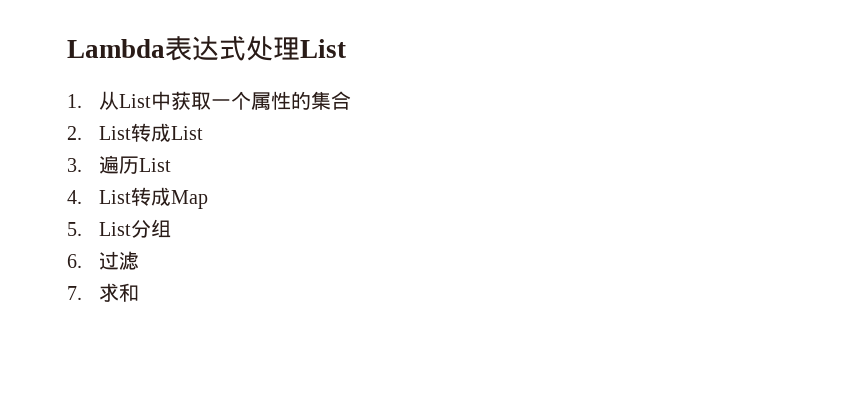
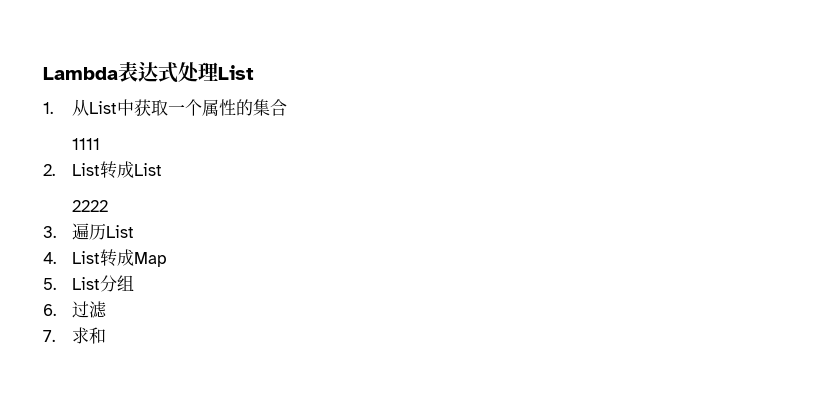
(352, 100) none -> [72,138,101,150] // 1111
(204, 133) none -> [72,200,109,212] // 2222

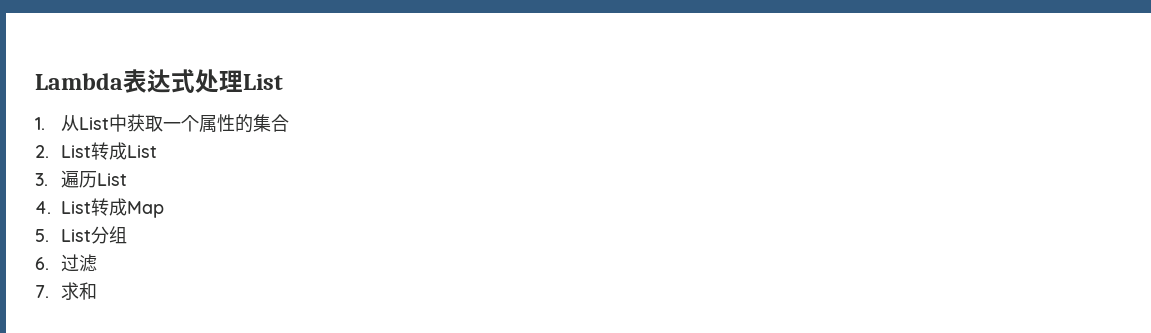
[72,138,101,150] // 1111 -> (289, 123) none
[72,200,109,212] // 2222 -> (157, 151) none

